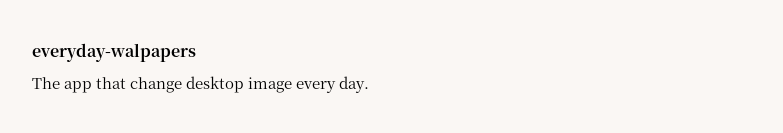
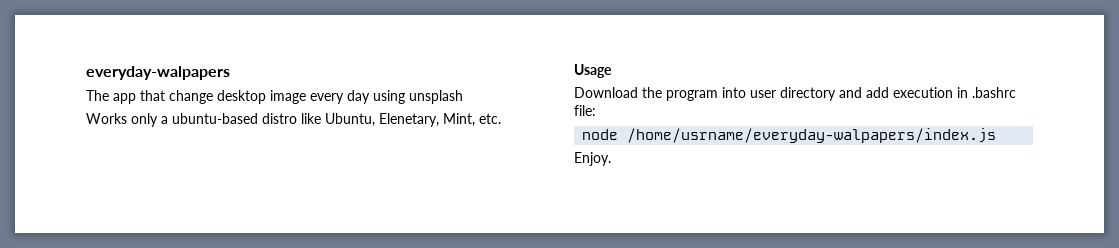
[339,76,370,93] day. -> [347,90,463,104] [86,113,501,127] [574,64,612,78] [574,87,1016,101] [574,105,596,116] [582,128,997,143] [574,152,611,166] day using unsplash // Works only a ubuntu-based distro like Ubuntu, Elenetary, Mint, etc. // Usage // Download the program into user directory and add execution in .bashrc file: // node /home/usrname/everyday-walpapers/index.js // Enjoy.

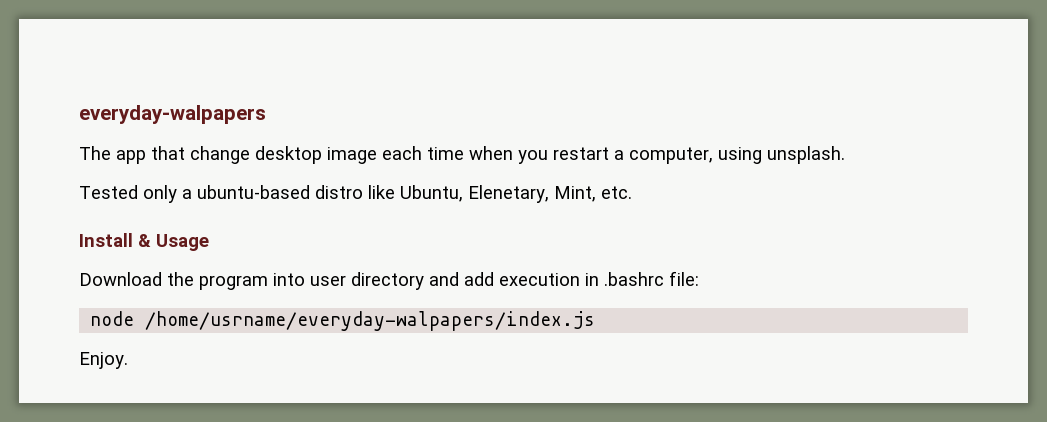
[310,90,463,104] [86,113,127,124] every day using unsplash // Works -> [382,146,845,164] [79,185,138,199] each time when you restart a computer, using unsplash. // Tested
(501, 118) none -> [79,233,151,247] Install &

